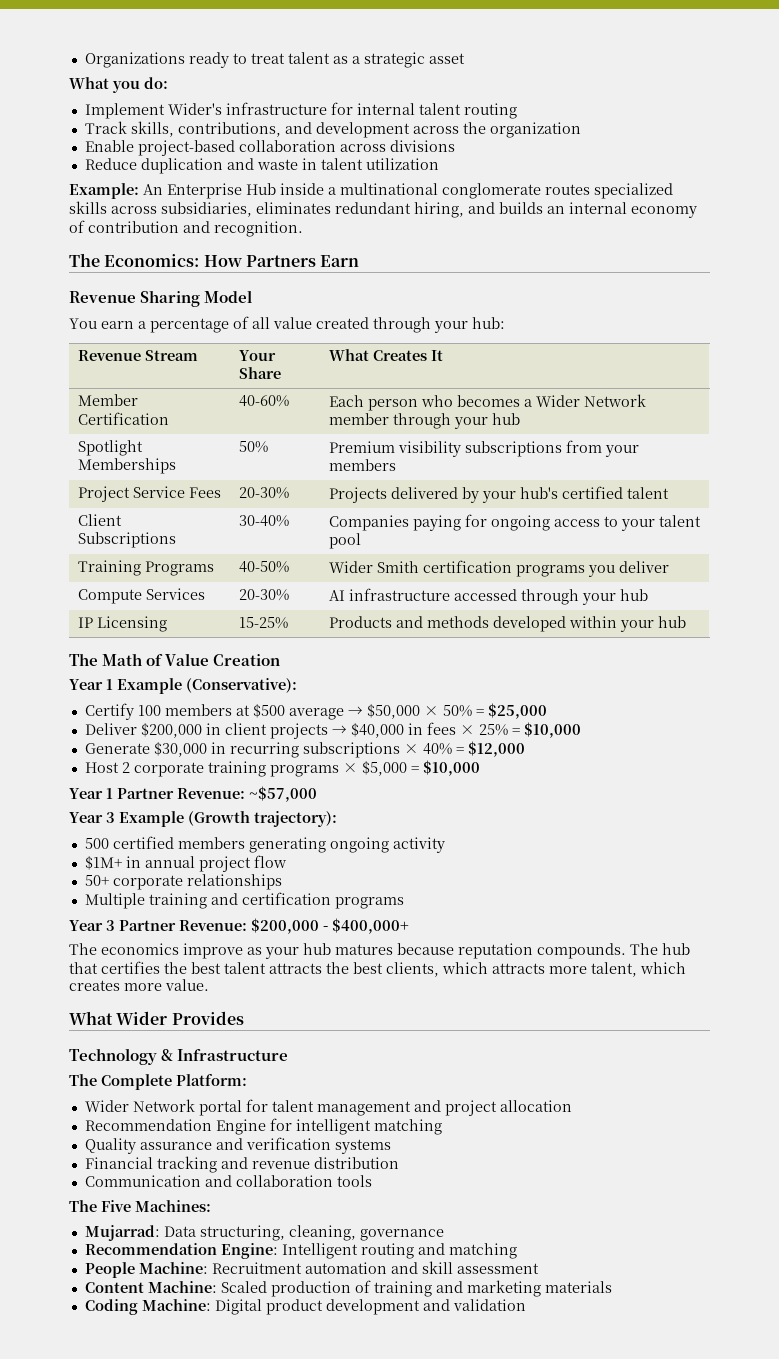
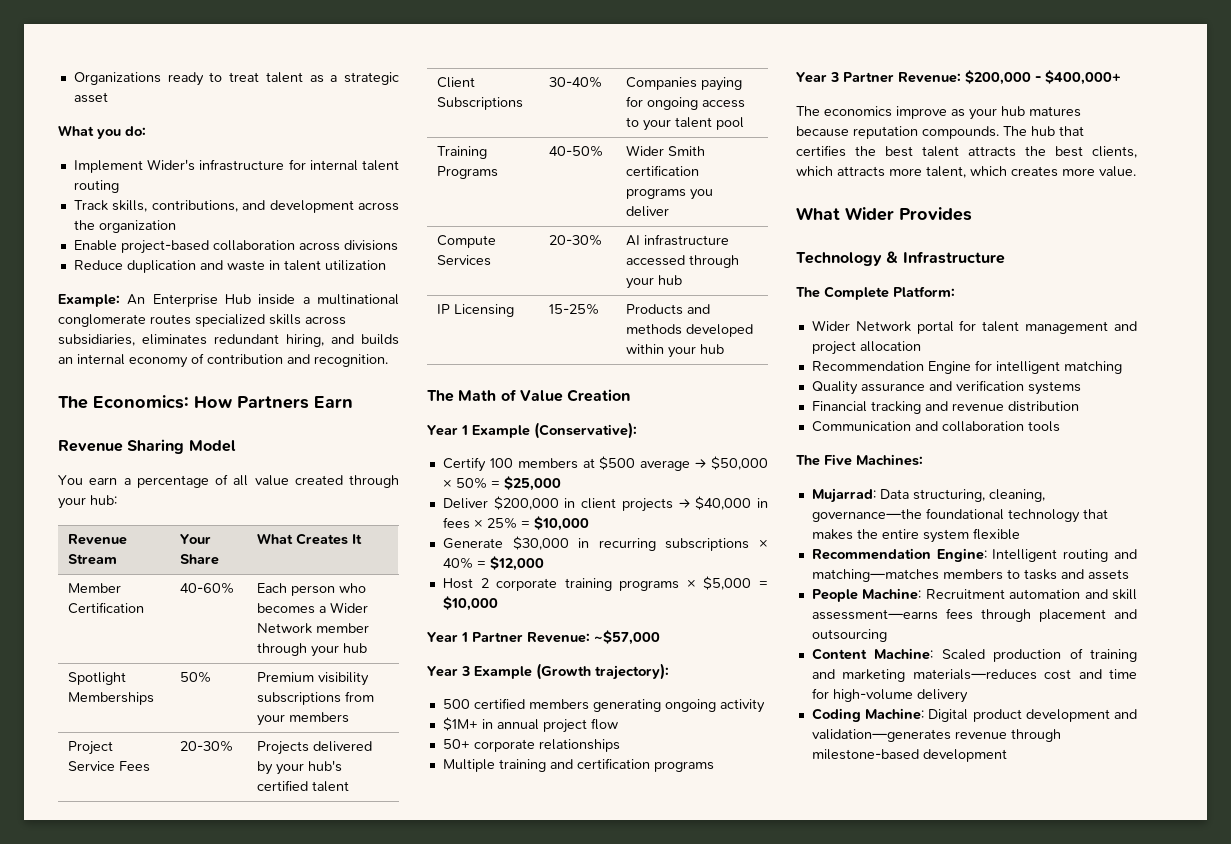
[359,1229,444,1241] governance -> [811,508,1108,523] [811,528,1020,543] governance—the foundational technology that makes the entire system flexible
[448,1243,517,1259] matching -> [811,569,1129,582] matching—matches members to tasks and assets
[456,1263,539,1274] assessment -> [811,608,1137,622] [811,629,887,642] assessment—earns fees through placement and outsourcing
[544,1281,612,1293] materials -> [912,669,1137,680] [811,688,968,703] materials—reduces cost and time for high-volume delivery
[452,1299,526,1311] validation -> [811,729,1061,742] [811,749,1007,762] validation—generates revenue through milestone-based development

